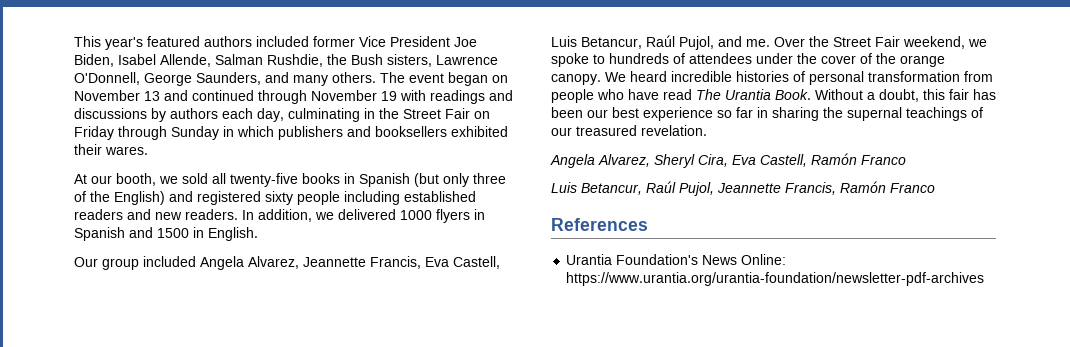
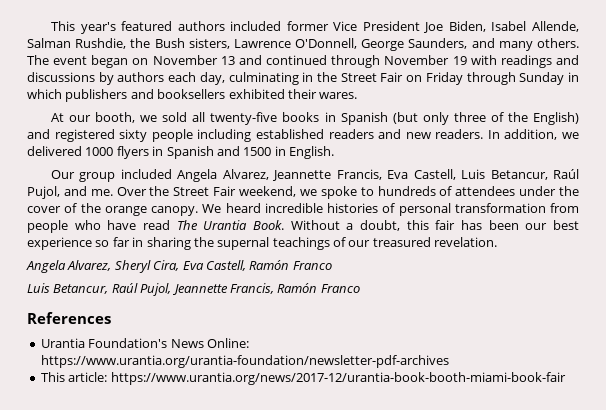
(985, 279) none -> [40,372,566,385] // This article: https://www.urantia.org/news/2017-12/urantia-book-booth-miami-book-fair

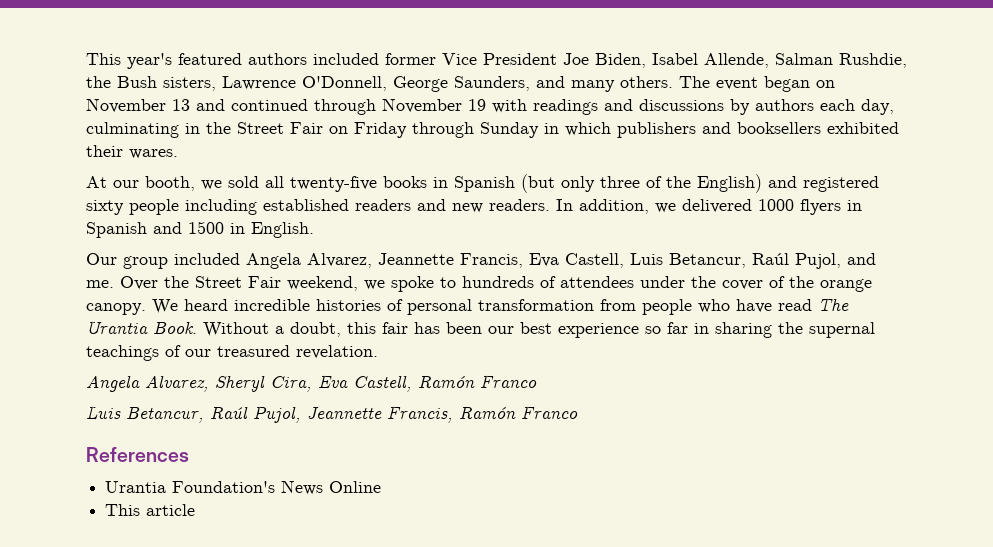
[206,338,249,348] [40,355,449,368] [40,372,566,385] Online: https://www.urantia.org/urantia-foundation/newsletter-pdf-archives // This article: https://www.urantia.org/news/2017-12/urantia-book-booth-miami-book-fair -> [329,481,382,493] [105,504,196,516] Online // This article

